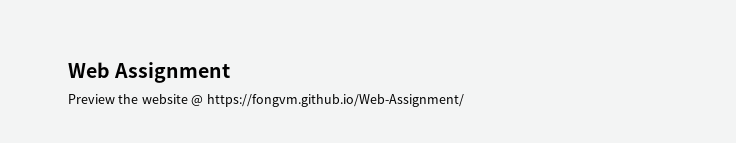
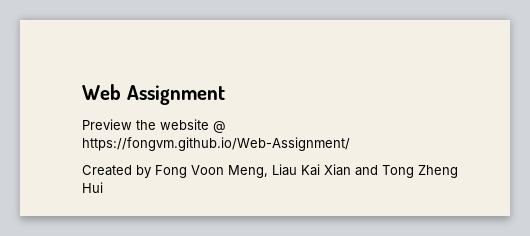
(464, 100) none -> [82,164,458,178] [82,182,103,193] // Created by Fong Voon Meng, Liau Kai Xian and Tong Zheng Hui

